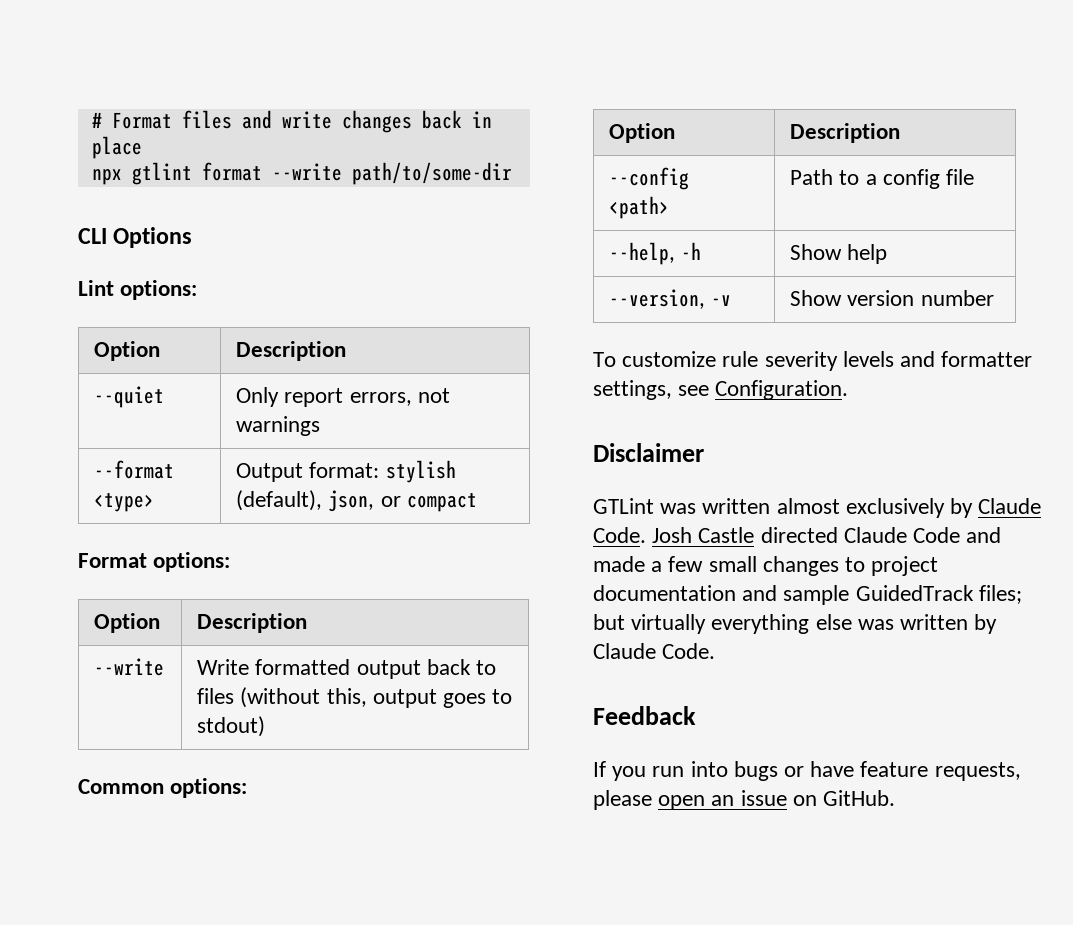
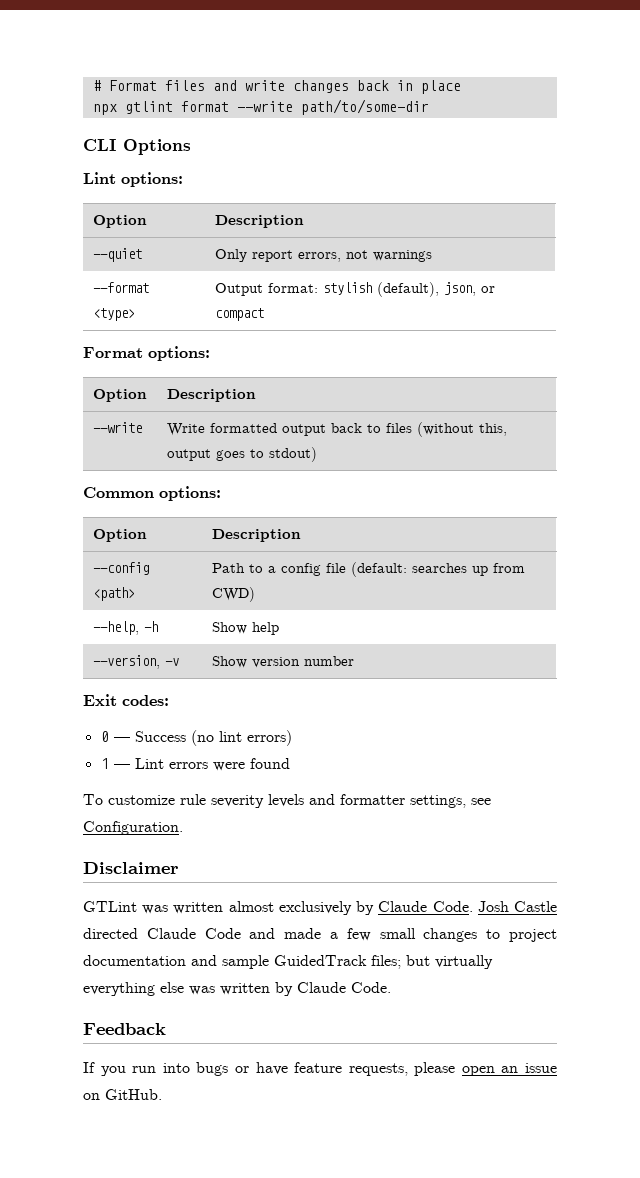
(975, 177) none -> [350,562,525,577] [211,587,255,602] (default: searches up from CWD)
(994, 298) none -> [83,694,169,706] [100,730,292,746] [100,758,290,771] // Exit codes: // 0 — Success (no lint errors) // 1 — Lint errors were found

